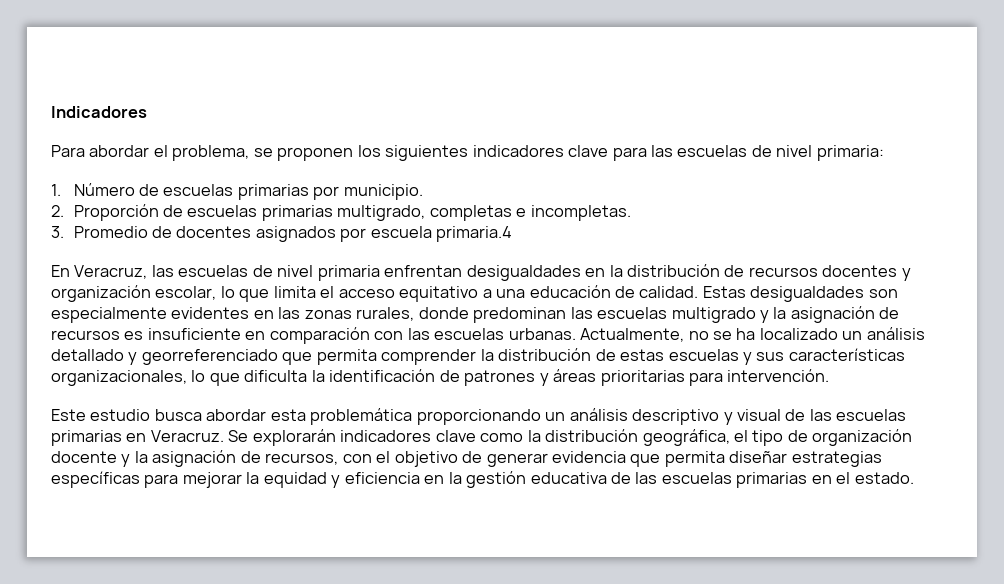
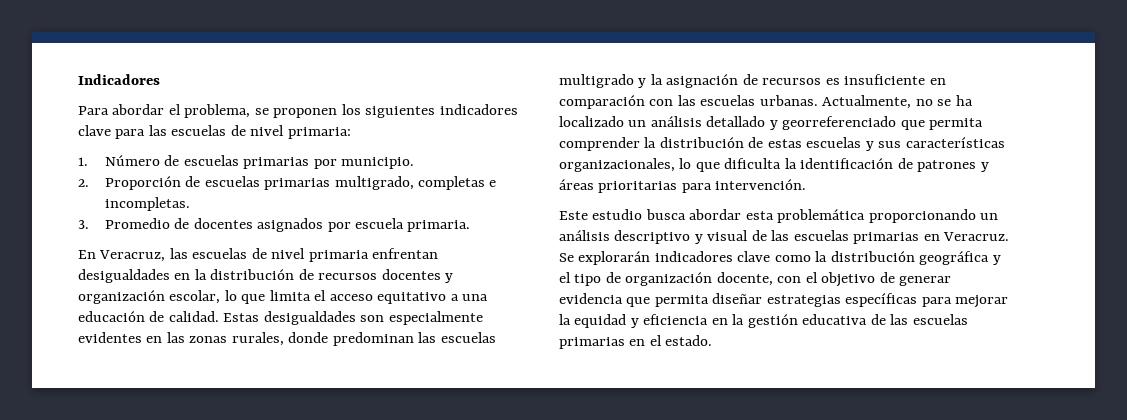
[436,226,513,242] primaria.4 -> [407,220,471,232] primaria.
[642,429,730,446] geográfica, -> [919,251,1001,265] geográfica y
[51,450,339,467] docente y la asignación de recursos, -> [716,272,773,286] docente,

